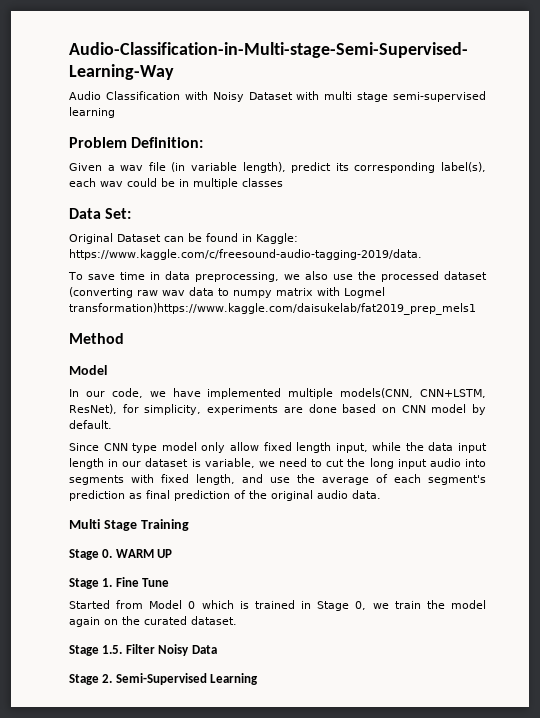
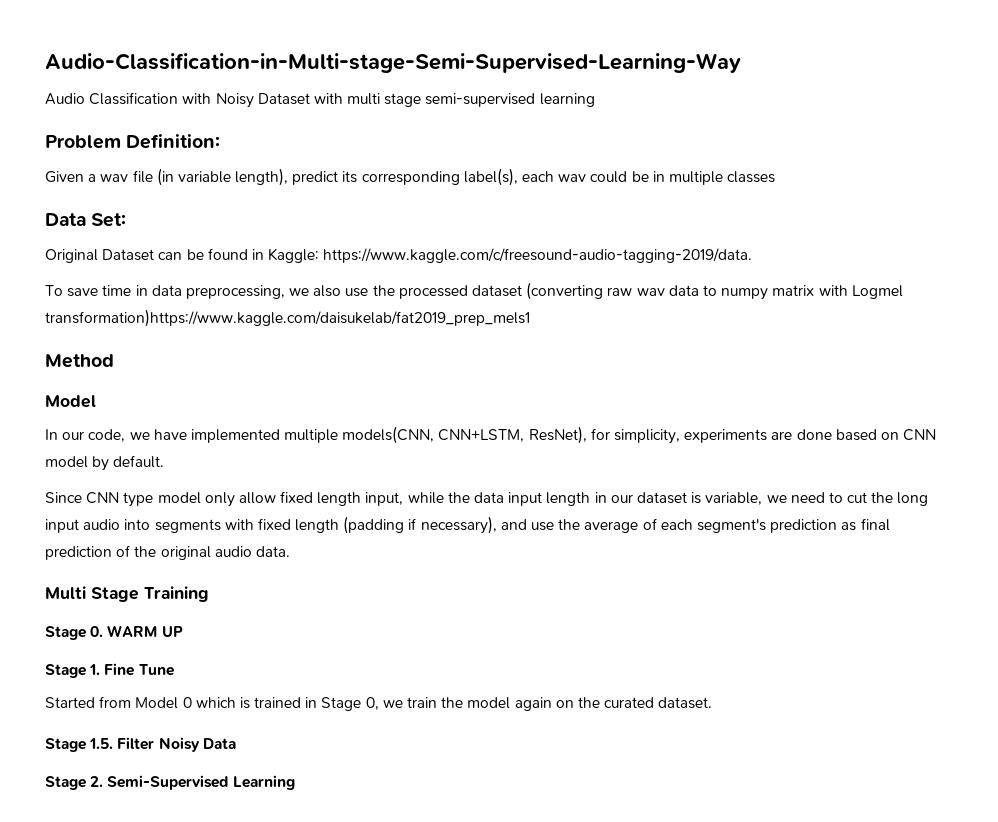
[196,474,235,485] length, -> [295,516,497,534] length (padding if necessary),

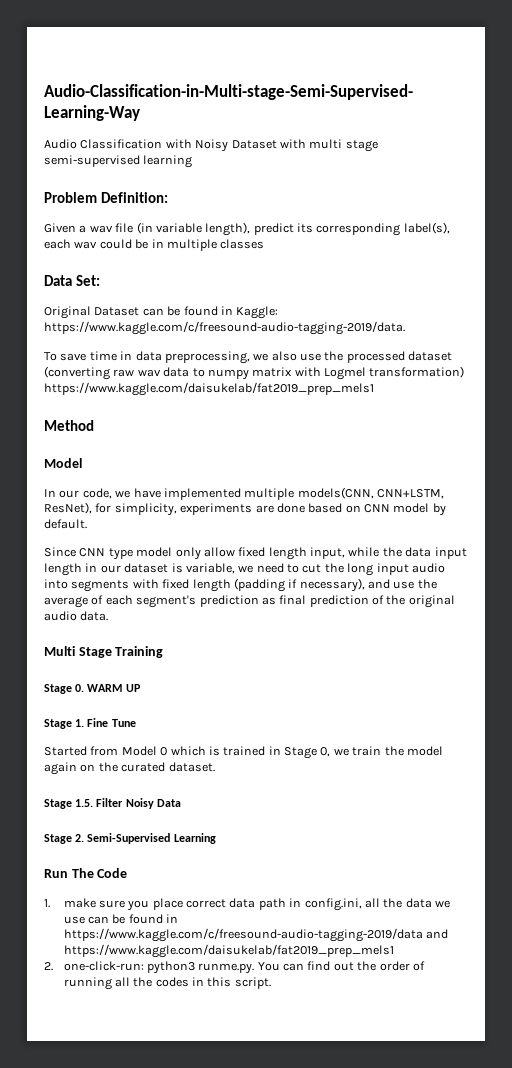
[45,309,530,327] transformation)https://www.kaggle.com/daisukelab/fat2019_prep_mels1 -> [369,366,465,378] [44,382,374,396] transformation) https://www.kaggle.com/daisukelab/fat2019_prep_mels1
(295, 782) none -> [44,868,128,878] [44,898,451,911] [63,914,179,924] [63,928,448,942] [63,944,394,958] [44,961,425,974] [63,977,271,990] // Run The Code // 1. make sure you place correct data path in config.ini, all the data we use can be found in https://www.kaggle.com/c/freesound-audio-tagging-2019/data and https://www.kaggle.com/daisukelab/fat2019_prep_mels1 // 2. one-click-run: python3 runme.py. You can find out the order of running all the codes in this script.

